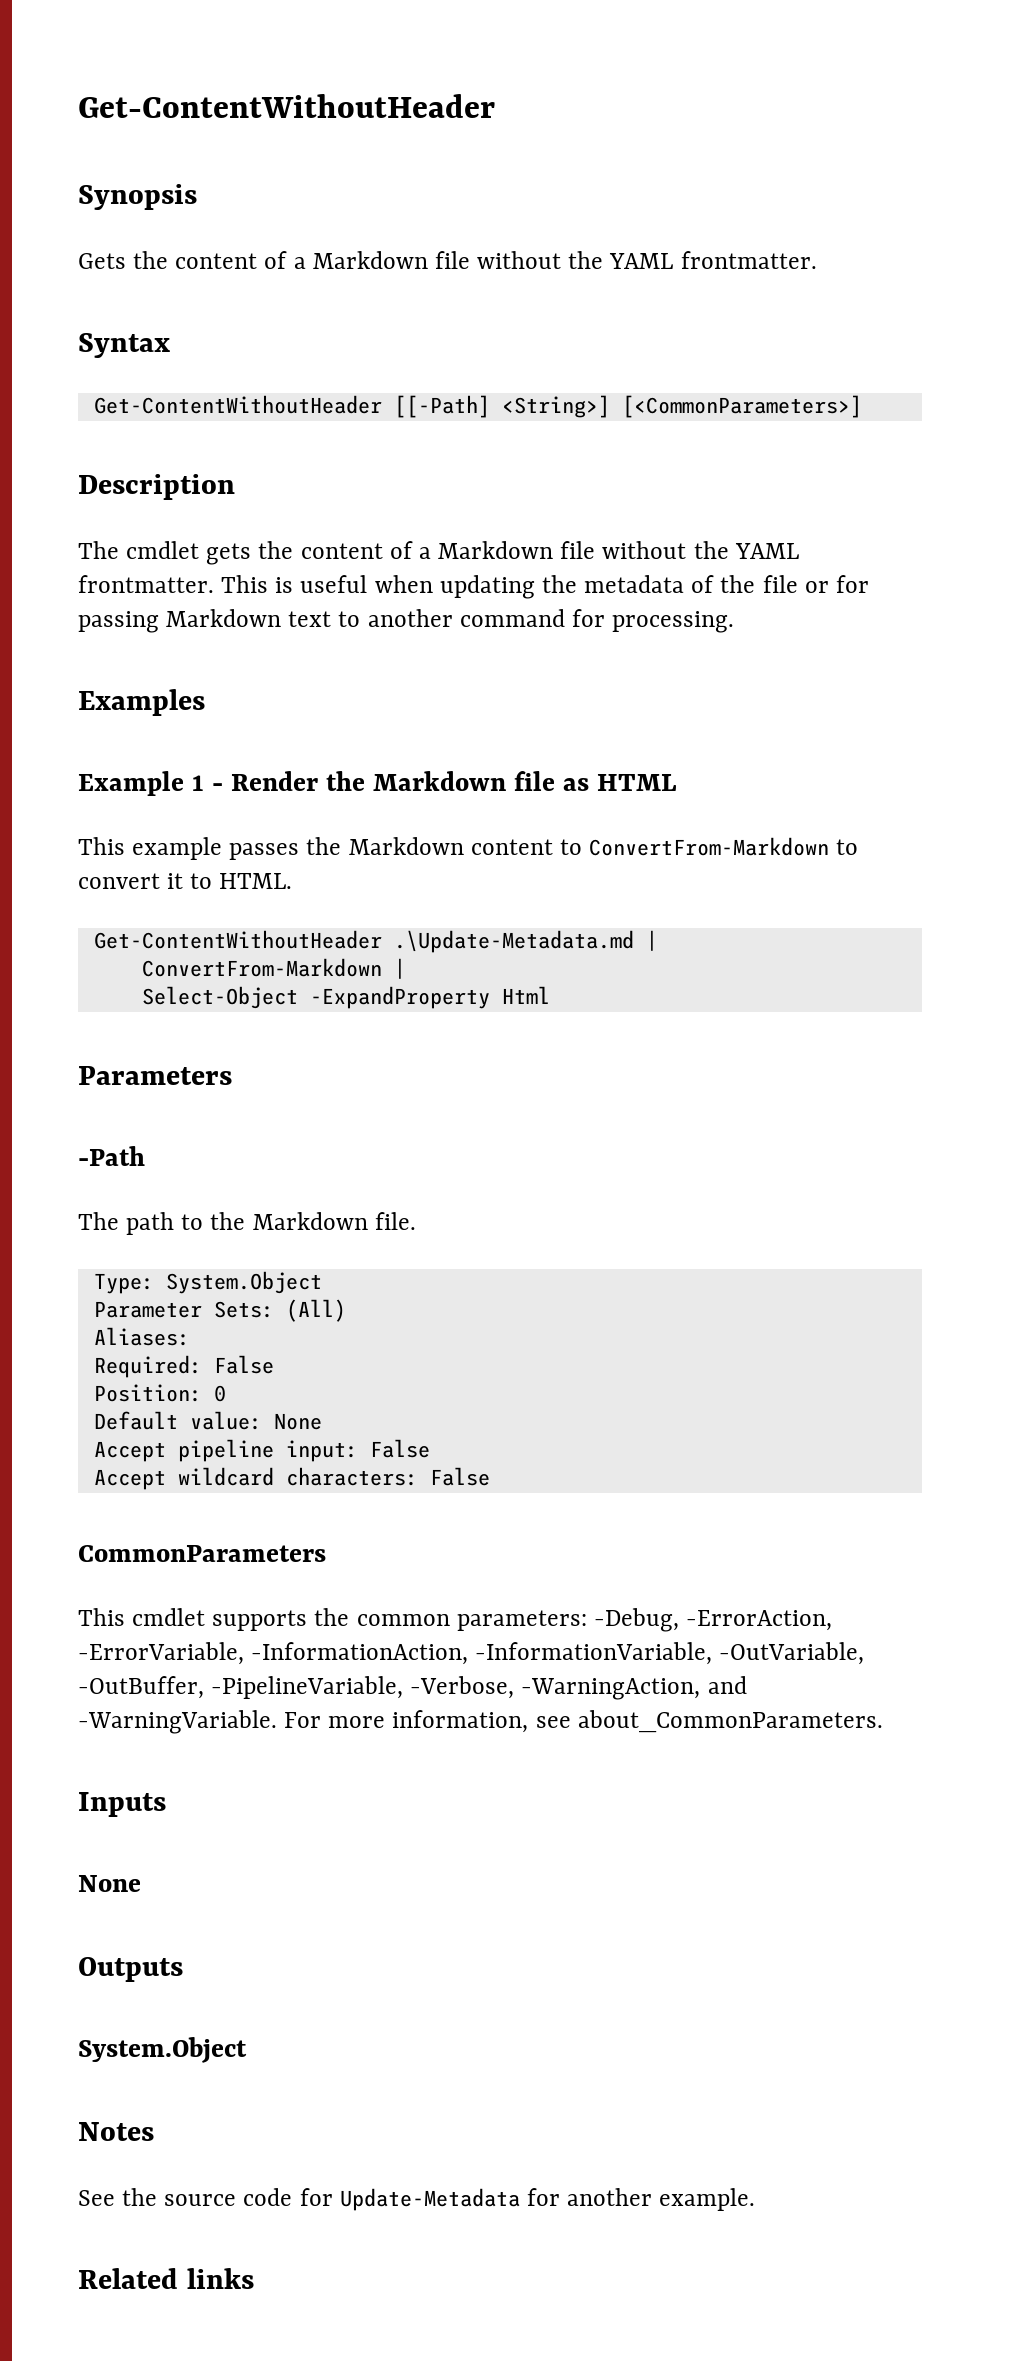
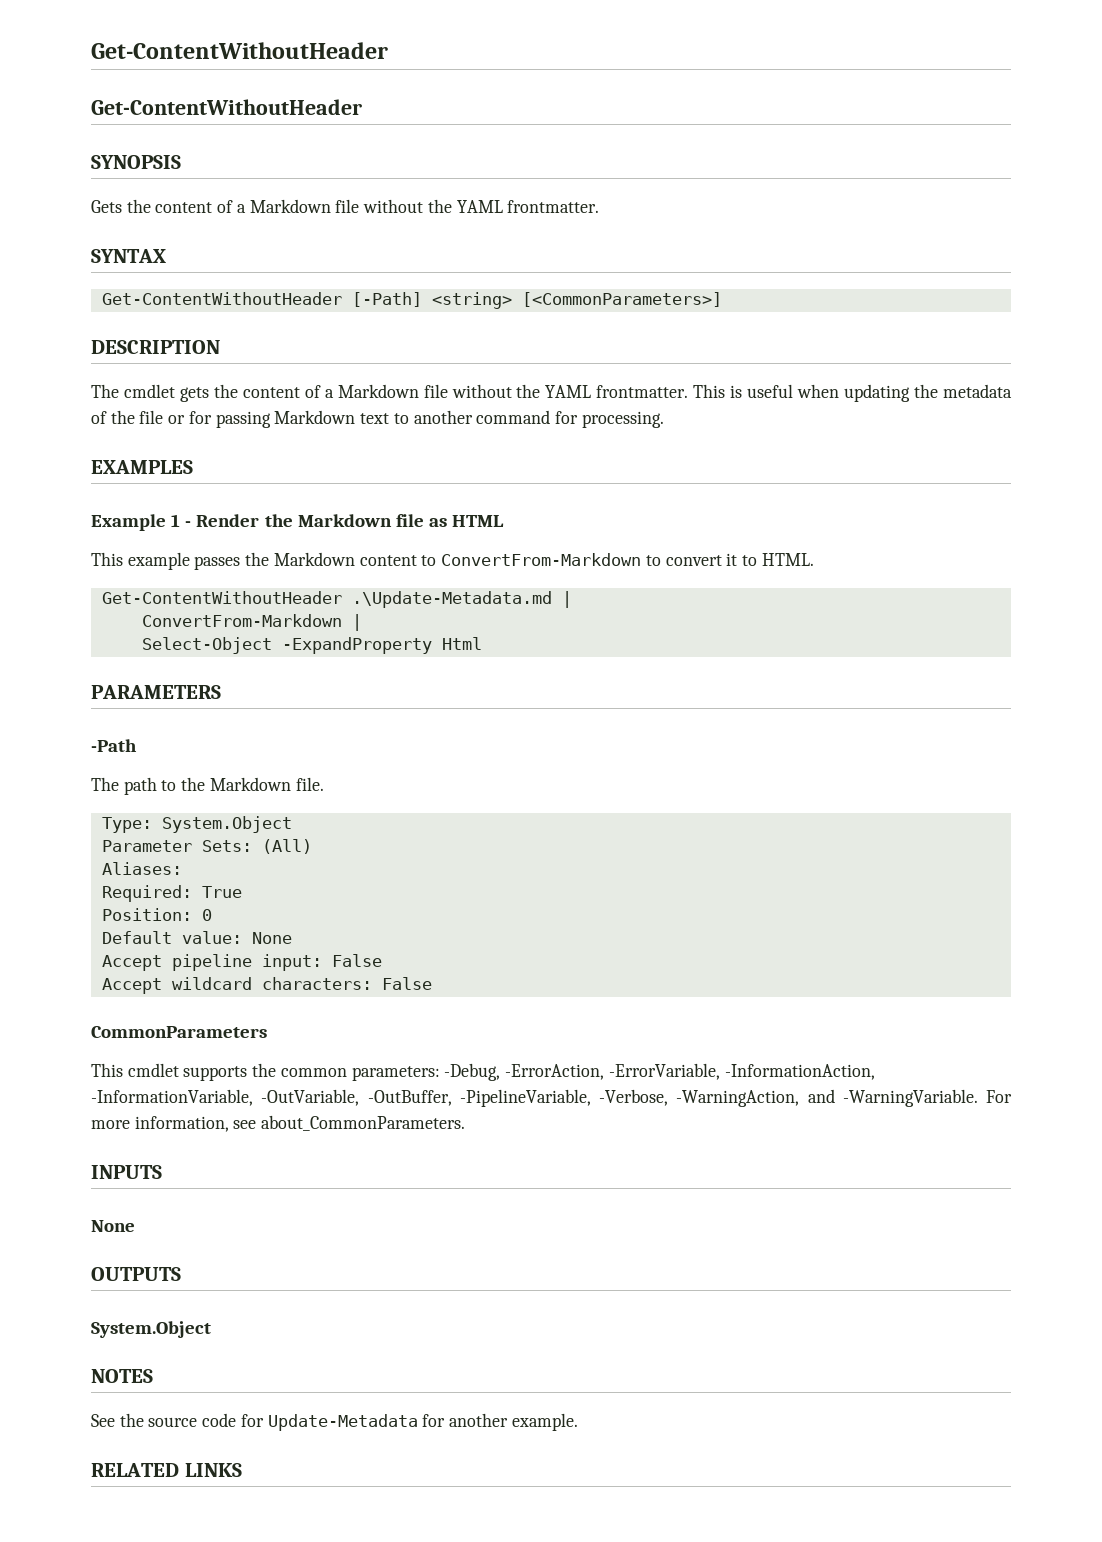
[78,94,495,118] [78,184,197,210] Get-ContentWithoutHeader // Synopsis -> [91,42,388,59] [91,99,362,115] [91,155,181,169] Get-ContentWithoutHeader // Get-ContentWithoutHeader // SYNOPSIS
[78,333,170,358] [93,395,610,418] Syntax // Get-ContentWithoutHeader [[-Path] <String>] -> [91,249,166,263] [101,292,512,309] SYNTAX // Get-ContentWithoutHeader [-Path] <string>
[78,474,235,500] Description -> [91,340,220,354] DESCRIPTION
[78,689,205,716] Examples -> [91,460,193,474] EXAMPLES
[78,1066,232,1085] Parameters -> [91,685,221,699] PARAMETERS
[213,1355,274,1374] False -> [201,886,242,898] True
[78,1792,166,1817] [78,1875,141,1892] [78,1957,183,1982] [78,2037,247,2063] [78,2122,154,2141] Inputs // None // Outputs // System.Object // Notes -> [91,1165,162,1179] [91,1220,135,1232] [91,1267,181,1281] [91,1321,211,1338] [91,1369,153,1383] INPUTS // None // OUTPUTS // System.Object // NOTES
[78,2268,254,2289] Related links -> [91,1463,242,1477] RELATED LINKS

